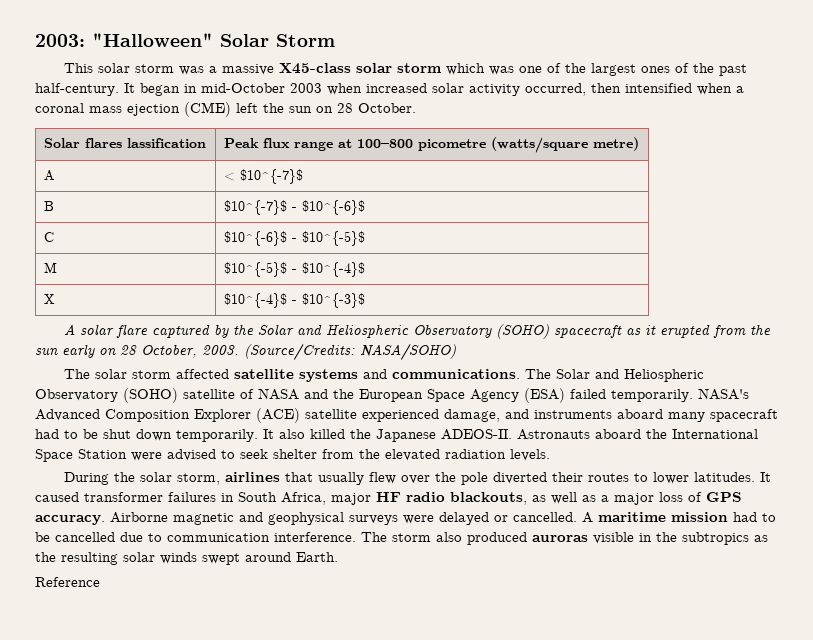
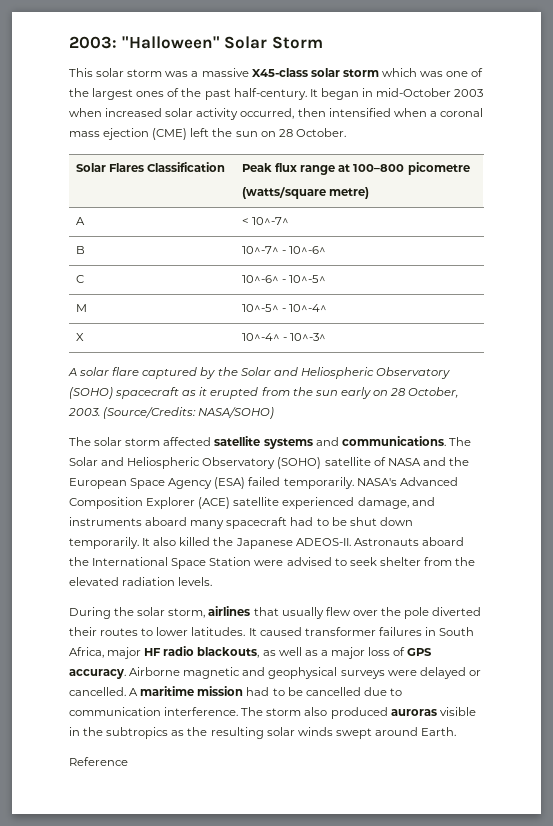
[85,138,207,148] flares lassification -> [109,162,226,172] Flares Classification
(487, 145) none -> (470, 168) //
[240,169,304,184] $10^{-7}$ -> [252,217,290,225] 10^-7^
[224,200,366,215] [44,232,55,242] [224,231,366,246] [44,262,58,273] [224,262,366,277] [44,294,56,304] [224,293,366,308] $10^{-7}$ - $10^{-6}$ // C | $10^{-6}$ - $10^{-5}$ // M | $10^{-5}$ - $10^{-4}$ // X | $10^{-4}$ - $10^{-3}$ -> [242,246,327,254] [76,275,85,283] [242,275,327,283] [76,304,88,312] [242,304,328,312] [76,333,85,341] [242,333,327,341] 10^-7^ - 10^-6^ // C | 10^-6^ - 10^-5^ // M | 10^-5^ - 10^-4^ // X | 10^-4^ - 10^-3^

